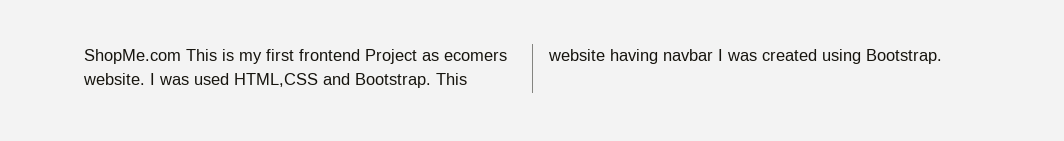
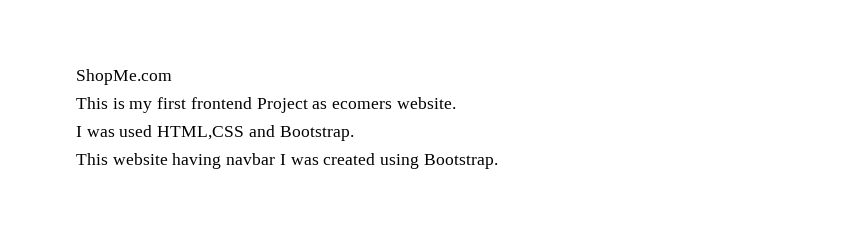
(181, 56) none -> (172, 77) //
(145, 79) none -> (456, 103) //
(431, 80) none -> (354, 133) //

